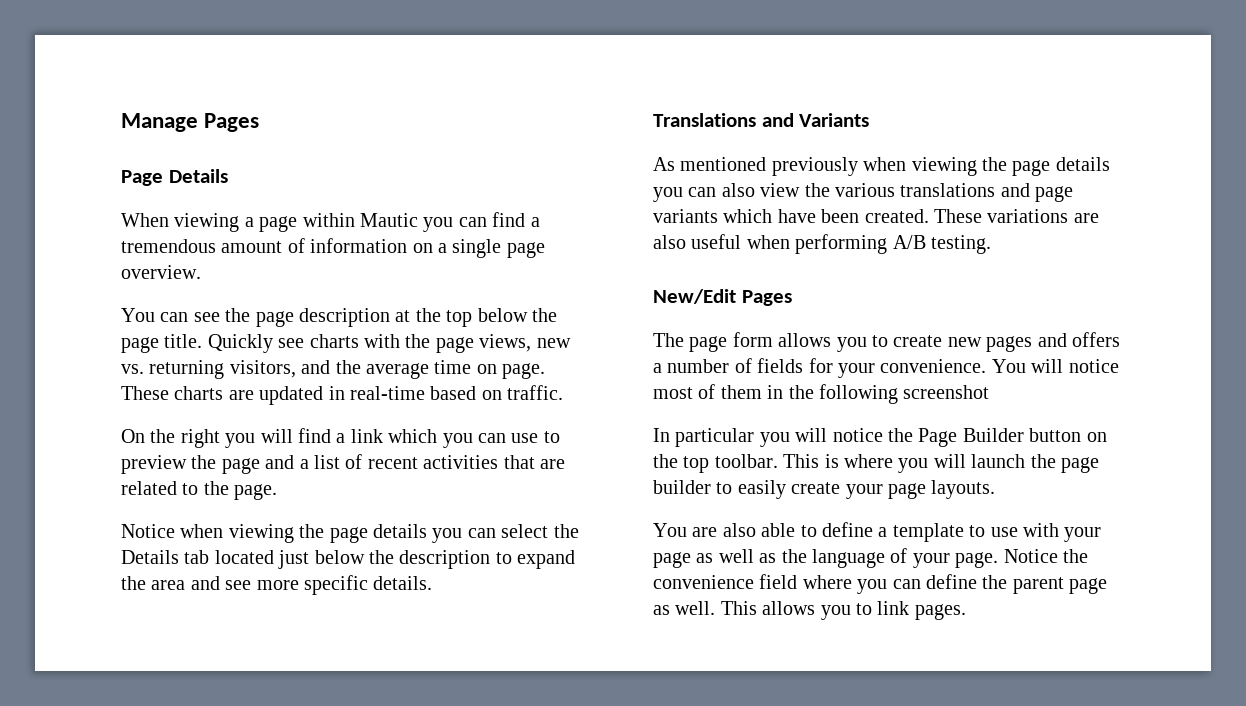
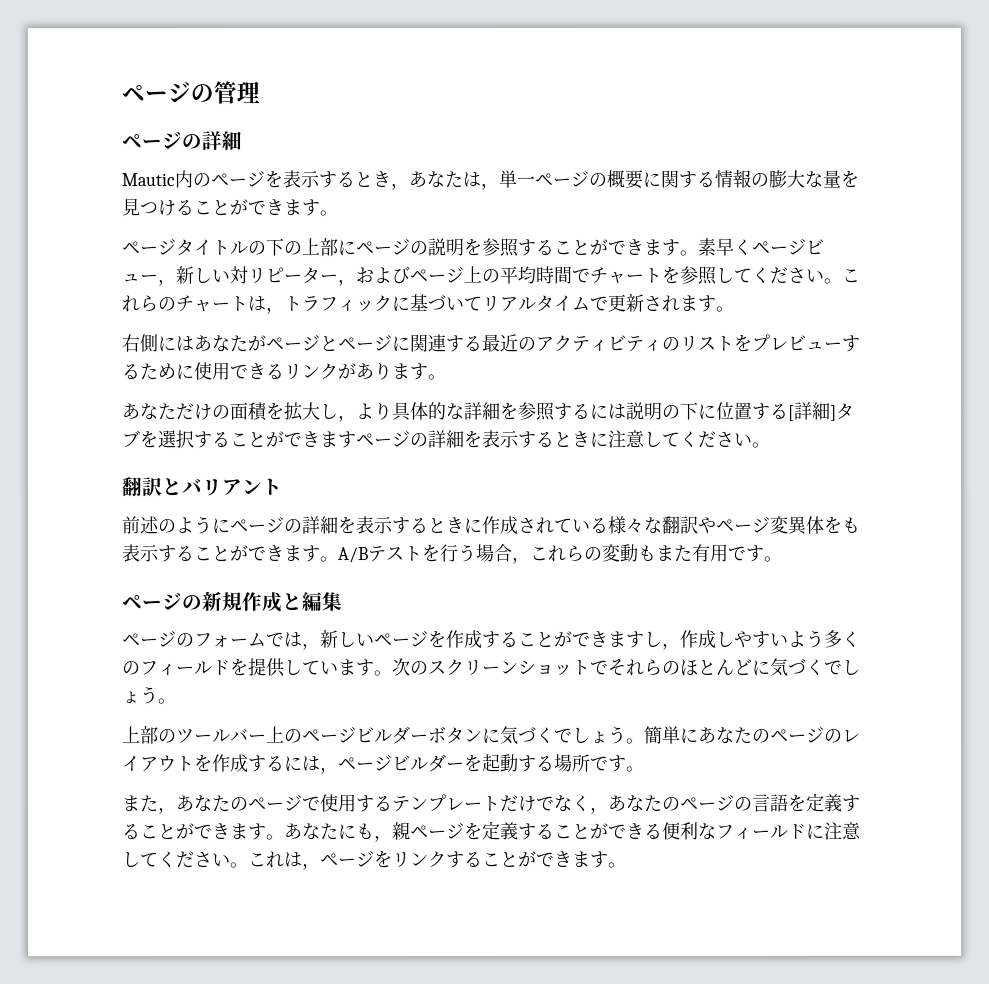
[121,113,260,132] [121,169,228,186] [121,212,540,232] [121,238,545,258] [121,265,201,279] [121,308,557,327] [121,334,571,353] [121,360,546,379] [121,385,564,405] [121,428,560,448] [121,454,565,474] [121,481,278,500] [121,524,579,543] [121,550,576,569] [121,575,433,595] [653,113,870,127] [653,157,1110,176] [653,183,1074,202] [653,209,1099,223] [653,234,991,254] [653,289,792,306] [653,332,1120,352] [653,358,1119,378] [653,384,990,404] [653,428,1107,447] [653,454,1099,473] [653,480,996,499] [653,522,1102,542] [653,548,1088,568] [653,574,1108,594] [653,601,966,620] Manage Pages // Page Details // When viewing a page within Mautic you can find a tremendous amount of information on a single page overview. // You can see the page description at the top below the page title. Quickly see charts with the page views, new vs. returning visitors, and the average time on page. These charts are updated in real-time based on traffic. // On the right you will find a link which you can use to preview the page and a list of recent activities that are related to the page. // Notice when viewing the page details you can select the Details tab located just below the description to expand the area and see more specific details. // Translations and Variants // As mentioned previously when viewing the page details you can also view the various translations and page variants which have been created. These variations are also useful when performing A/B testing. // New/Edit Pages // The page form allows you to create new pages and offers a number of fields for your convenience. You will notice most of them in the following screenshot // In particular you will notice the Page Builder button on the top toolbar. This is where you will launch the page builder to easily create your page layouts. // You are also able to define a template to use with your page as well as the language of your page. Notice the convenience field where you can define the parent page as well. This allows you to link pages. -> [121,81,260,105] [121,131,242,151] [121,168,859,191] [121,198,338,217] [121,237,824,257] [121,265,860,287] [121,293,734,315] [121,333,860,353] [121,362,446,381] [121,401,854,423] [121,429,770,449] [121,477,283,498] [122,515,861,535] [122,543,783,564] [122,591,343,613] [122,629,861,651] [122,657,861,678] [122,686,177,705] [122,725,861,745] [122,753,645,775] [122,792,861,815] [122,820,862,843] [122,850,627,871] ページの管理 // ページの詳細 // Mautic内のページを表示するとき，あなたは，単一ページの概要に関する情報の膨大な量を見つけることができます。 // ページタイトルの下の上部にページの説明を参照することができます。素早くページビュー，新しい対リピーター，およびページ上の平均時間でチャートを参照してください。これらのチャートは，トラフィックに基づいてリアルタイムで更新されます。 // 右側にはあなたがページとページに関連する最近のアクティビティのリストをプレビューするために使用できるリンクがあります。 // あなただけの面積を拡大し，より具体的な詳細を参照するには説明の下に位置する[詳細]タブを選択することができますページの詳細を表示するときに注意してください。 // 翻訳とバリアント // 前述のようにページの詳細を表示するときに作成されている様々な翻訳やページ変異体をも表示することができます。A/Bテストを行う場合，これらの変動もまた有用です。 // ページの新規作成と編集 // ページのフォームでは，新しいページを作成することができますし，作成しやすいよう多くのフィールドを提供しています。次のスクリーンショットでそれらのほとんどに気づくでしょう。 // 上部のツールバー上のページビルダーボタンに気づくでしょう。簡単にあなたのページのレイアウトを作成するには，ページビルダーを起動する場所です。 // また，あなたのページで使用するテンプレートだけでなく，あなたのページの言語を定義することができます。あなたにも，親ページを定義することができる便利なフィールドに注意してください。これは，ページをリンクすることができます。

